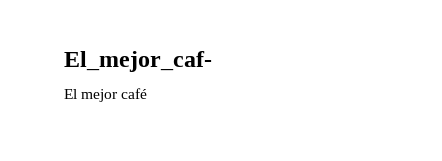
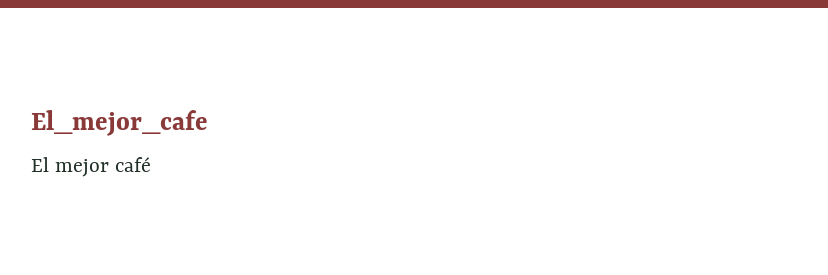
[64,51,212,72] El_mejor_caf- -> [31,110,208,136] El_mejor_cafe

